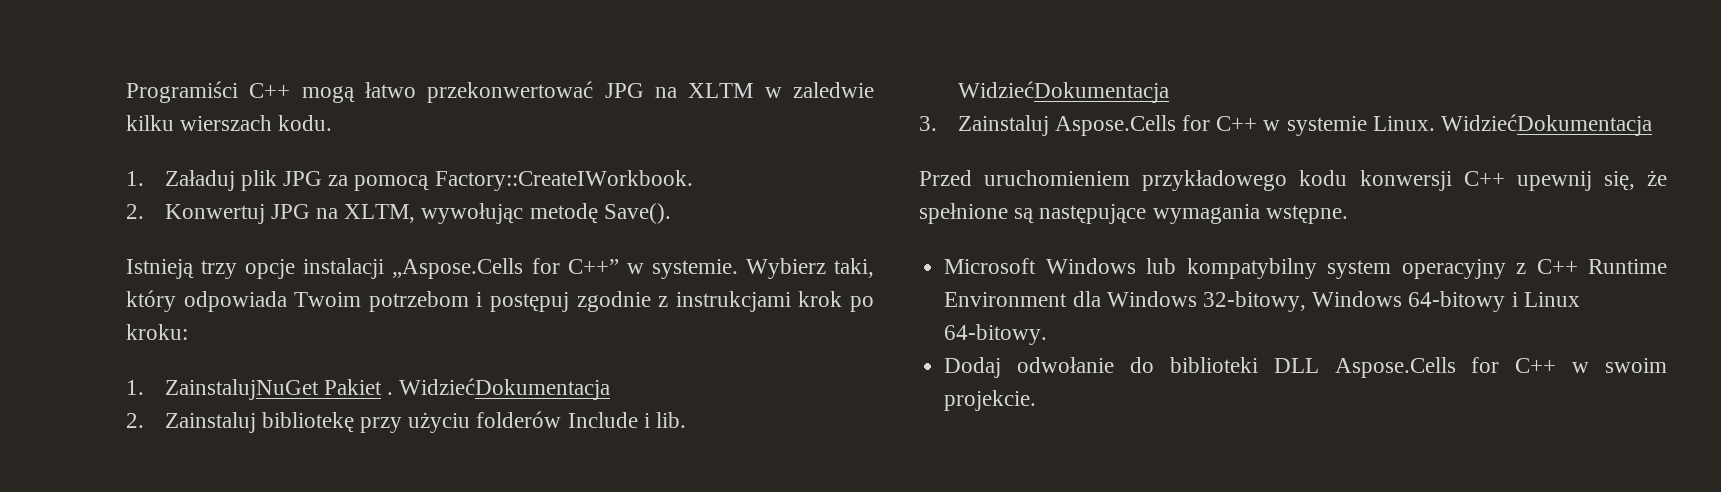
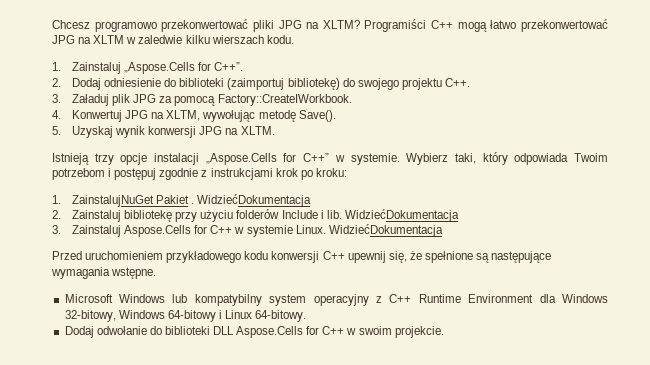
(126, 92) none -> [52,19,360,32] Chcesz programowo przekonwertować pliki JPG na XLTM?
(144, 178) none -> [72,62,244,74] [52,78,470,90] [52,94,61,103] Zainstaluj „Aspose.Cells for C++”. // 2. Dodaj odniesienie do biblioteki (zaimportuj bibliotekę) do swojego projektu C++. // 3.
[126,204,144,219] 2. -> [52,110,61,119] 4.
(671, 213) none -> [52,126,275,138] // 5. Uzyskaj wynik konwersji JPG na XLTM.

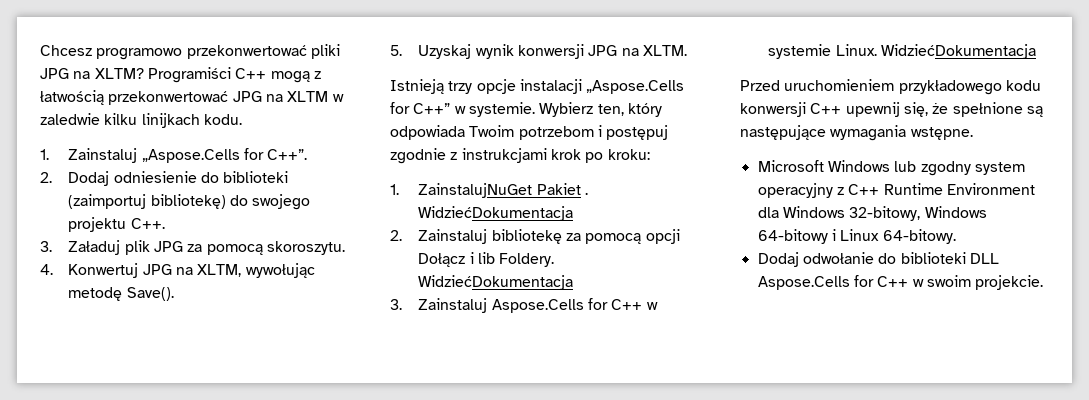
[490,20,517,29] łatwo -> [313,71,321,79] [40,90,104,105] z łatwością
[211,35,264,44] wierszach -> [141,113,200,128] linijkach
[217,94,352,106] Factory::CreateIWorkbook. -> [266,241,345,255] skoroszytu.
[454,153,476,164] taki, -> [597,104,624,116] ten,
[175,209,342,222] przy użyciu folderów Include i lib. -> [565,229,680,244] [418,252,555,267] za pomocą opcji Dołącz i lib Foldery.
[194,294,262,306] kompatybilny -> [920,161,971,176] zgodny

